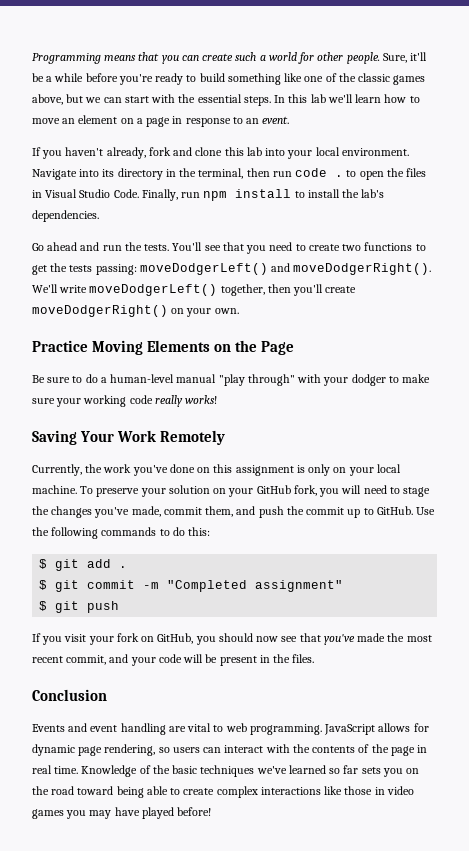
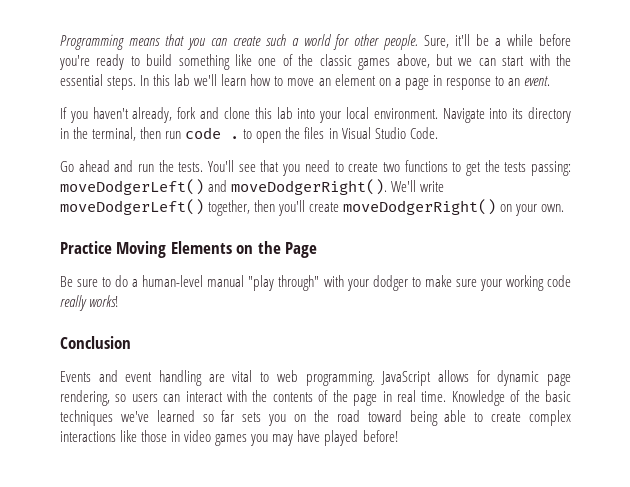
[141,189,385,201] [32,210,99,222] Finally, run npm install to install the lab's dependencies. -> (438, 133) none
[32,430,226,445] [32,464,401,476] [32,485,431,497] [32,506,436,518] [32,527,211,539] [39,559,128,571] [39,580,344,592] [39,601,120,613] [32,633,432,645] [32,654,315,666] // Saving Your Work Remotely // Currently, the work you've done on this assignment is only on your local machine. To preserve your solution on your GitHub fork, you will need to stage the changes you've made, commit them, and push the commit up to GitHub. Use the following commands to do this: // $ git add . // $ git commit -m "Completed assignment" // $ git push // If you visit your fork on GitHub, you should now see that you've made the most recent commit, and your code will be present in the files. -> (119, 301) none

